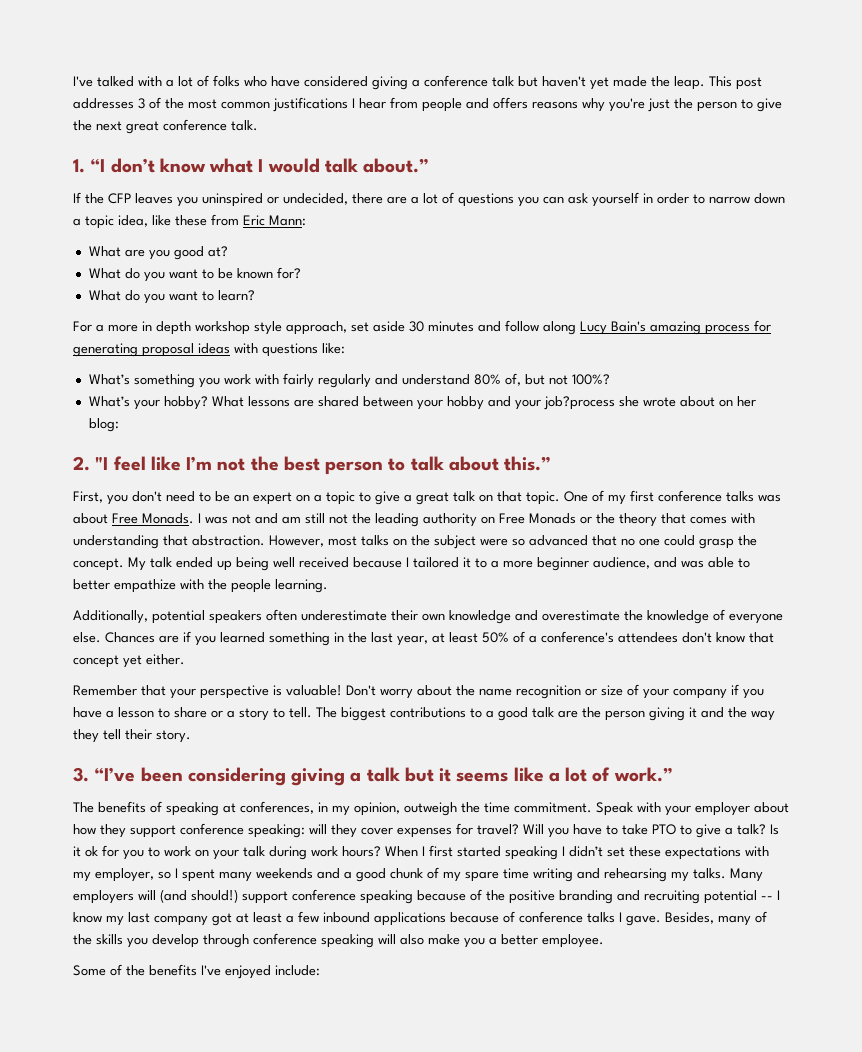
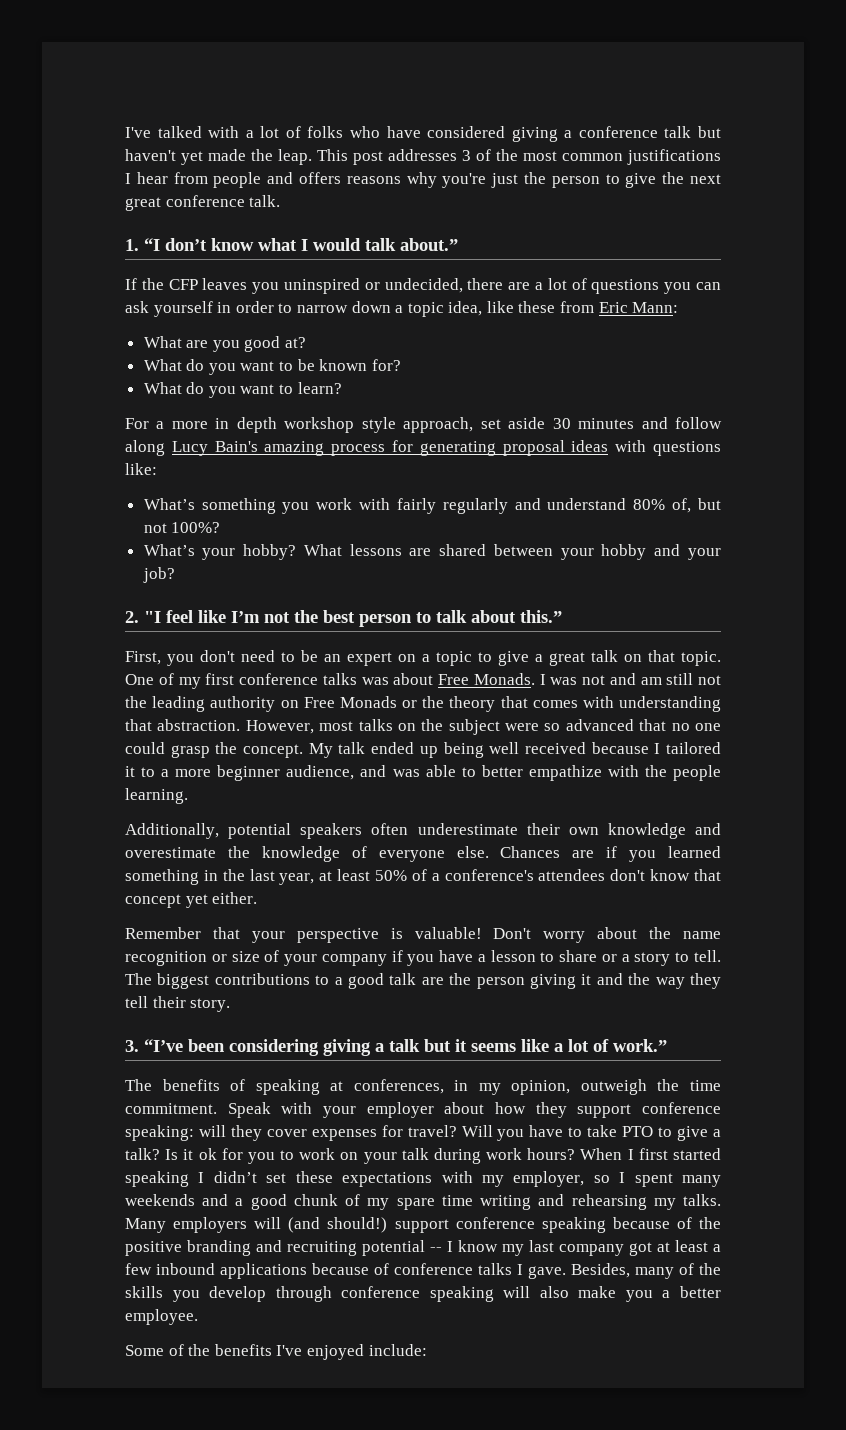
[543,396,756,410] [88,418,119,432] job?process she wrote about on her blog: -> [142,567,175,583] job?

